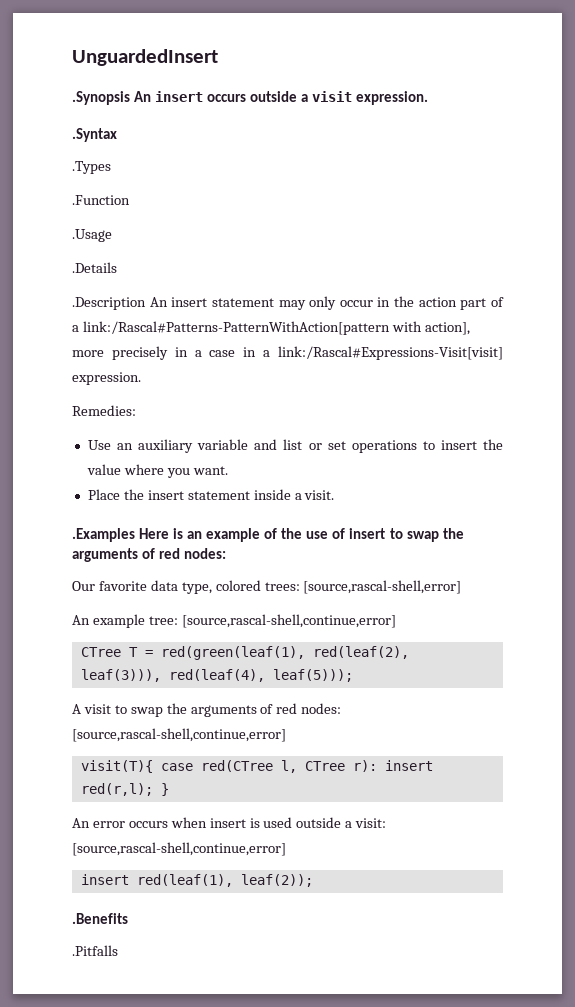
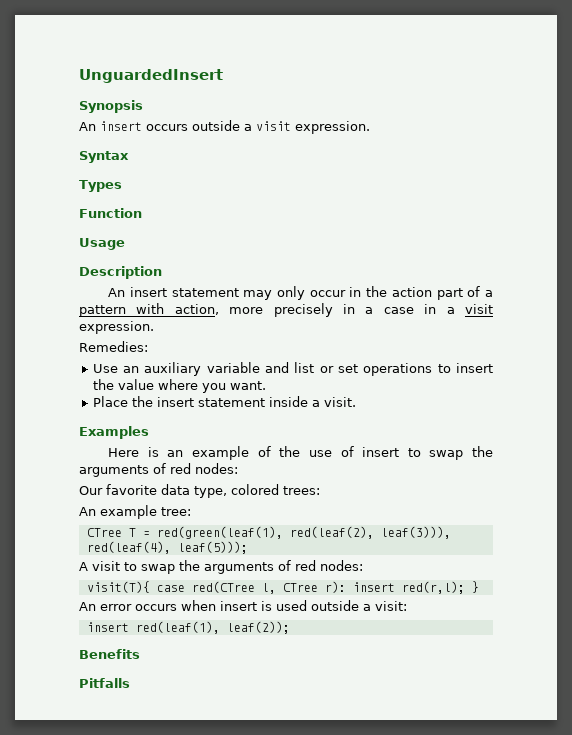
[72,91,130,105] .Synopsis -> [79,100,143,113] Synopsis //
[72,128,117,142] [72,161,111,174] [72,195,130,205] [72,229,112,242] [72,262,117,273] [72,297,146,310] .Syntax // .Types // .Function // .Usage // .Details // .Description -> [79,151,129,163] [79,180,122,192] [79,208,142,218] [79,238,125,250] [79,266,162,279] Syntax // Types // Function // Usage // Description //
[82,321,470,335] link:/Rascal#Patterns-PatternWithAction[pattern with action], -> [79,303,219,317] pattern with action,
[278,346,503,360] link:/Rascal#Expressions-Visit[visit] -> [464,304,493,314] visit
[72,528,135,542] .Examples -> [79,426,149,439] Examples //
[303,580,462,594] [source,rascal-shell,error] -> (320, 490) none
[181,614,396,628] [source,rascal-shell,continue,error] -> (191, 511) none
[72,728,286,742] [source,rascal-shell,continue,error] -> (363, 565) none
[72,842,286,856] [source,rascal-shell,continue,error] -> (407, 606) none
[72,913,128,924] [72,945,118,956] .Benefits // .Pitfalls -> [79,649,140,659] [79,678,130,688] Benefits // Pitfalls

